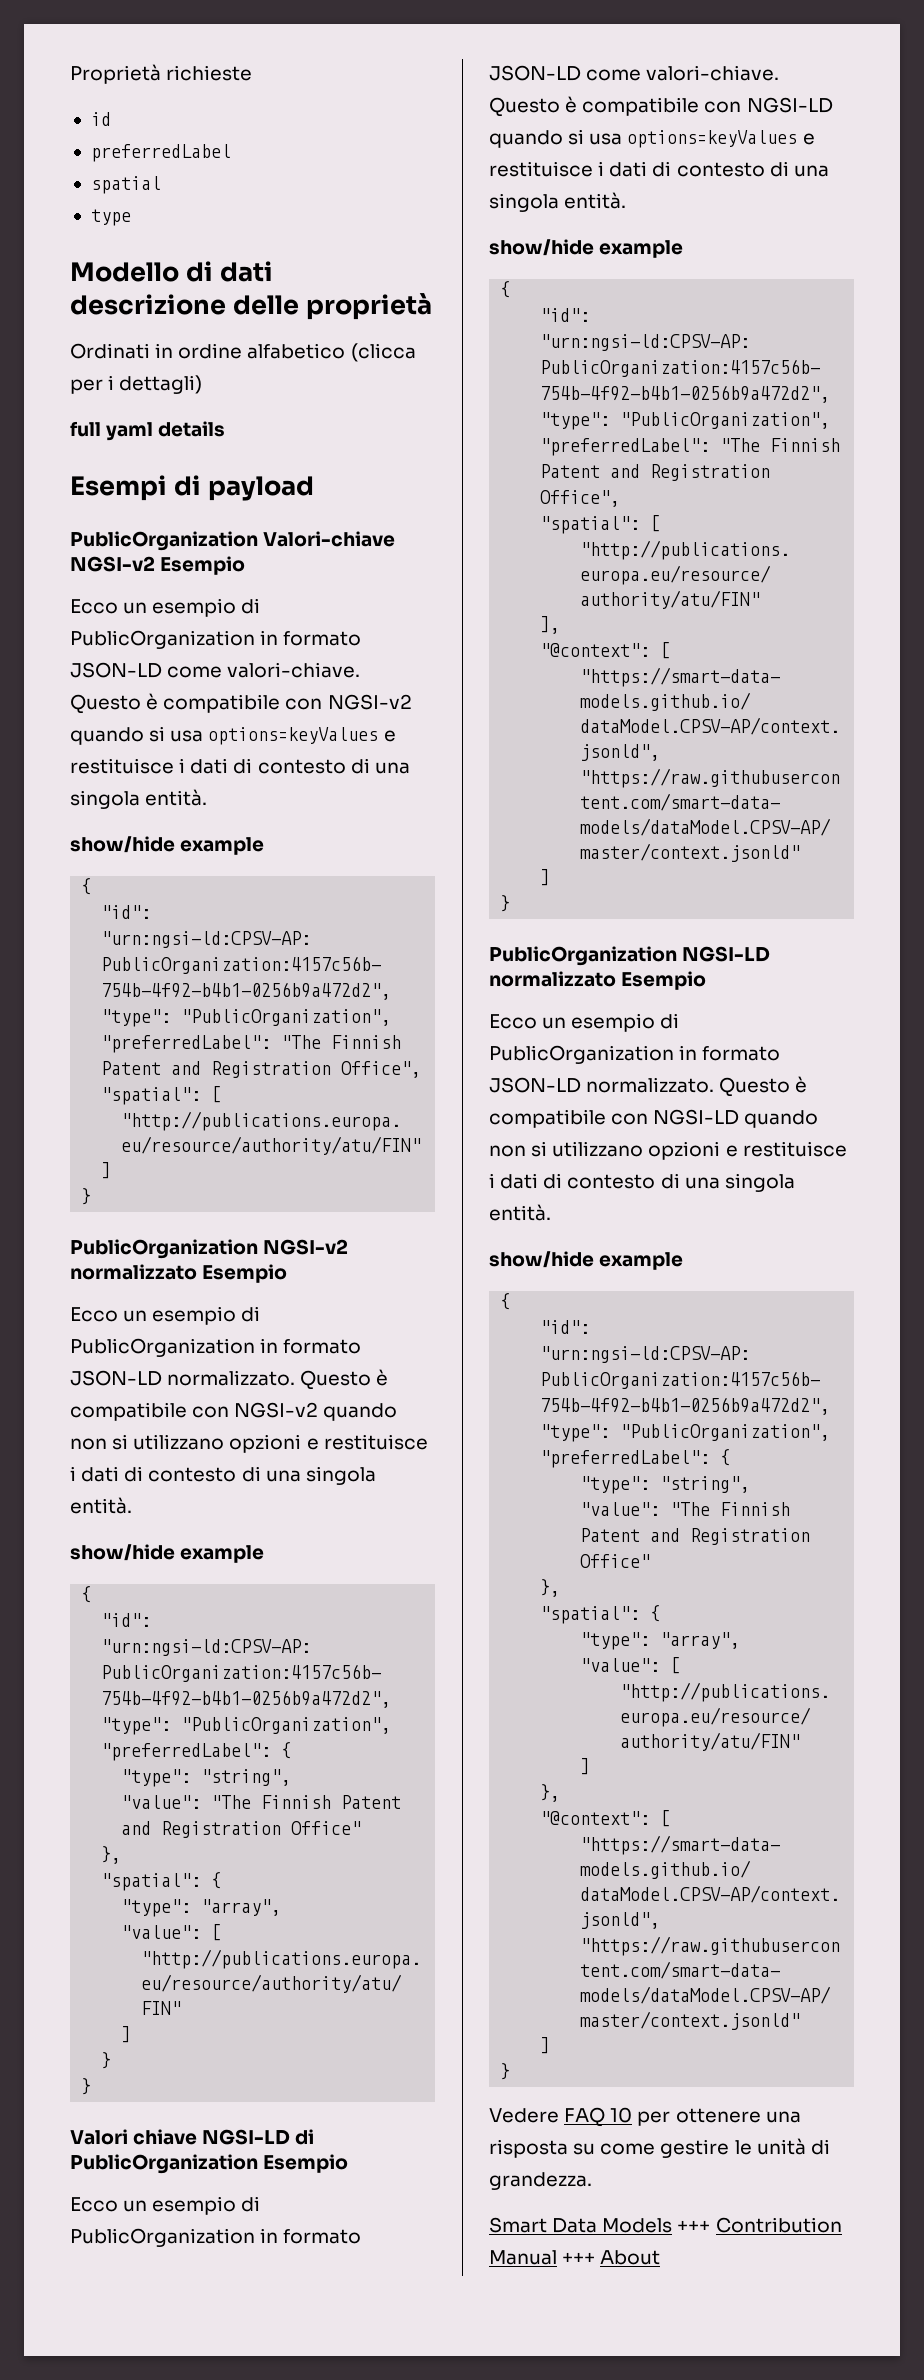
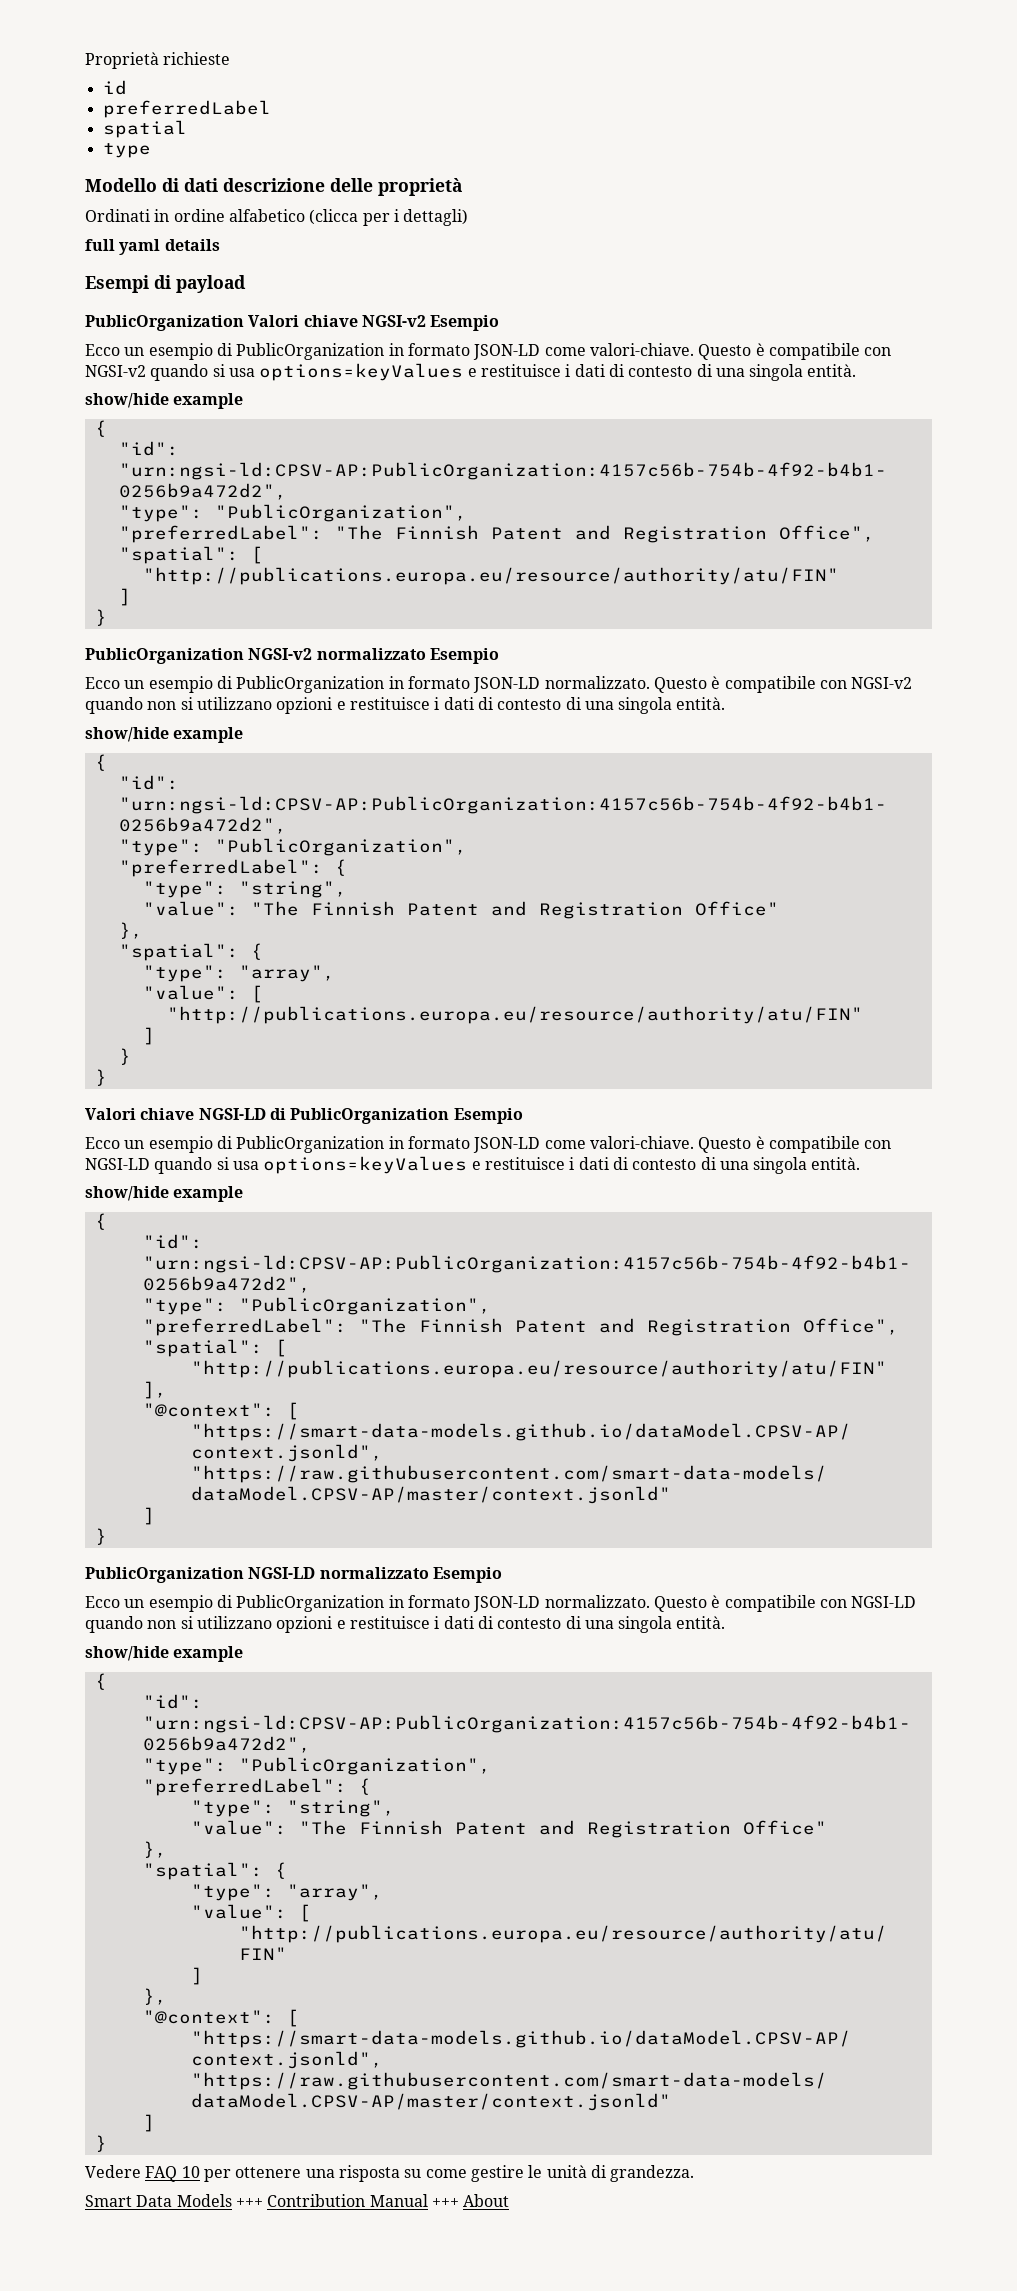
[263,531,396,547] Valori-chiave -> [248,315,358,327] Valori chiave

